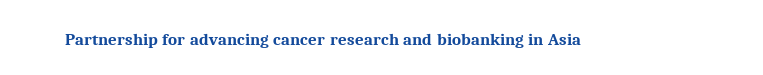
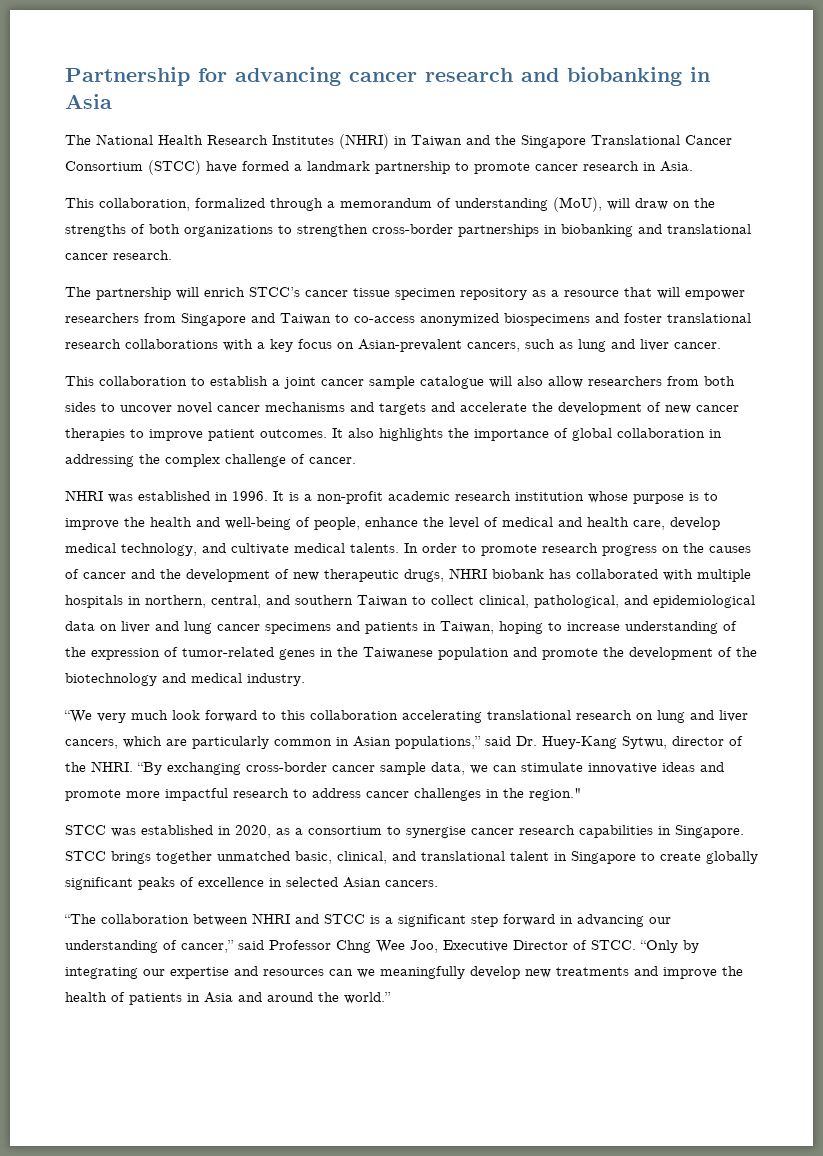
(581, 39) none -> [65,134,732,149] [65,160,693,175] [65,197,715,212] [65,224,751,237] [65,250,172,260] [65,287,745,300] [65,313,751,326] [65,339,721,352] [65,376,735,389] [65,402,739,415] [65,428,722,441] [65,454,356,467] [65,490,718,504] [65,517,720,530] [65,543,751,556] [65,568,751,582] [65,595,755,608] [65,621,737,634] [65,647,757,660] [65,673,305,686] [64,710,748,723] [65,736,743,749] [65,761,724,775] [65,788,582,801] [65,825,744,838] [65,851,758,864] [65,877,438,890] [64,913,671,927] [65,940,699,953] [65,966,743,979] [65,992,391,1005] // The National Health Research Institutes (NHRI) in Taiwan and the Singapore Translational Cancer Consortium (STCC) have formed a landmark partnership to promote cancer research in Asia. // This collaboration, formalized through a memorandum of understanding (MoU), will draw on the strengths of both organizations to strengthen cross-border partnerships in biobanking and translational cancer research. // The partnership will enrich STCC’s cancer tissue specimen repository as a resource that will empower researchers from Singapore and Taiwan to co-access anonymized biospecimens and foster translational research collaborations with a key focus on Asian-prevalent cancers, such as lung and liver cancer. // This collaboration to establish a joint cancer sample catalogue will also allow researchers from both sides to uncover novel cancer mechanisms and targets and accelerate the development of new cancer therapies to improve patient outcomes. It also highlights the importance of global collaboration in addressing the complex challenge of cancer. // NHRI was established in 1996. It is a non-profit academic research institution whose purpose is to improve the health and well-being of people, enhance the level of medical and health care, develop medical technology, and cultivate medical talents. In order to promote research progress on the causes of cancer and the development of new therapeutic drugs, NHRI biobank has collaborated with multiple hospitals in northern, central, and southern Taiwan to collect clinical, pathological, and epidemiological data on liver and lung cancer specimens and patients in Taiwan, hoping to increase understanding of the expression of tumor-related genes in the Taiwanese population and promote the development of the biotechnology and medical industry. // “We very much look forward to this collaboration accelerating translational research on lung and liver cancers, which are particularly common in Asian populations,” said Dr. Huey-Kang Sytwu, director of the NHRI. “By exchanging cross-border cancer sample data, we can stimulate innovative ideas and promote more impactful research to address cancer challenges in the region." // STCC was established in 2020, as a consortium to synergise cancer research capabilities in Singapore. STCC brings together unmatched basic, clinical, and translational talent in Singapore to create globally significant peaks of excellence in selected Asian cancers. // “The collaboration between NHRI and STCC is a significant step forward in advancing our understanding of cancer,” said Professor Chng Wee Joo, Executive Director of STCC. “Only by integrating our expertise and resources can we meaningfully develop new treatments and improve the health of patients in Asia and around the world.”

